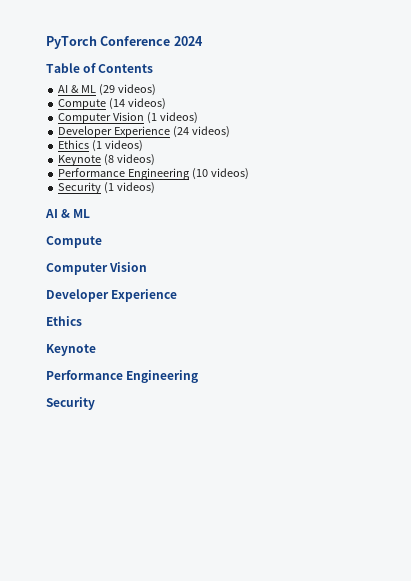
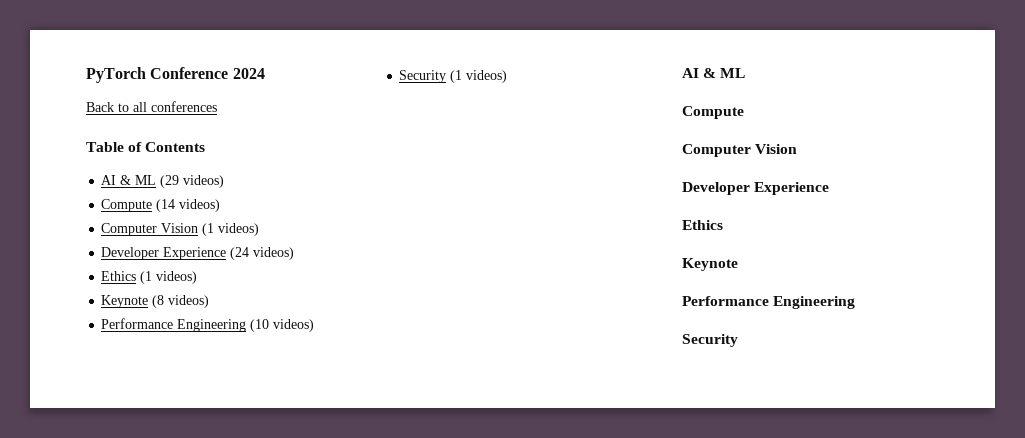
(203, 41) none -> [86,101,217,112] // Back to all conferences

